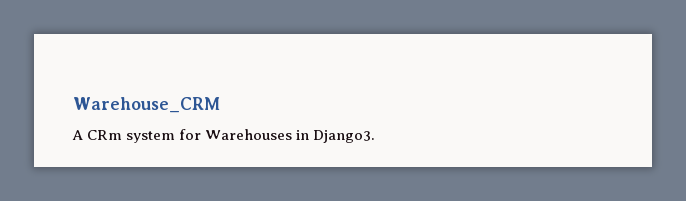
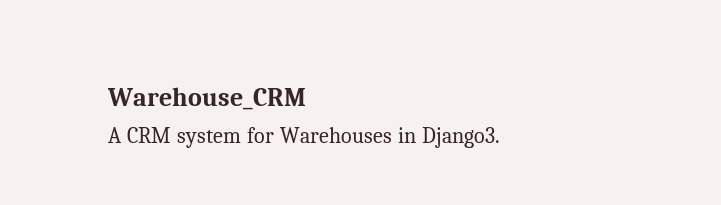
[87,130,123,140] CRm -> [126,127,171,143] CRM

